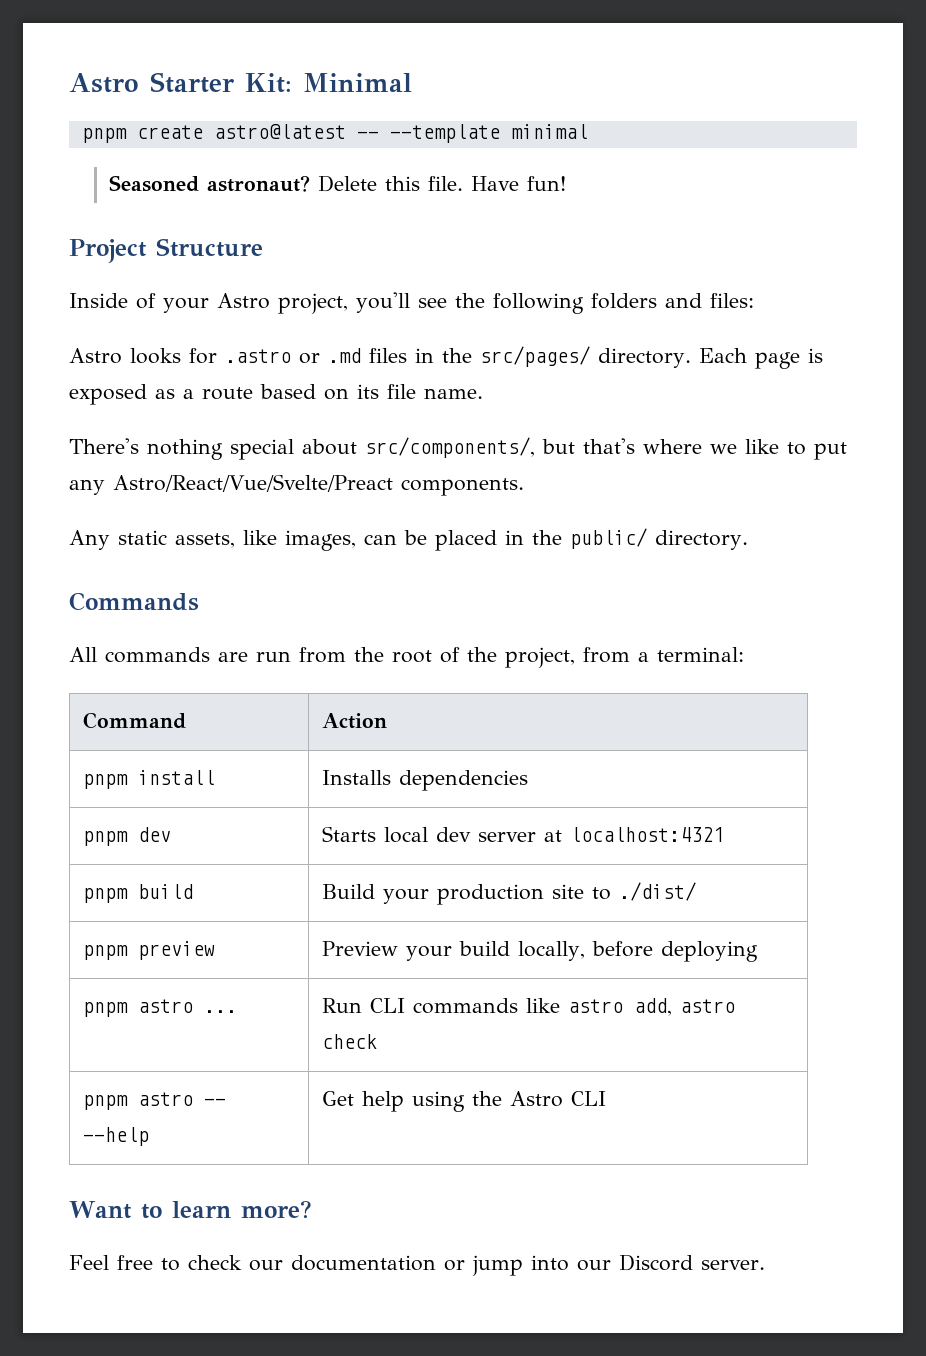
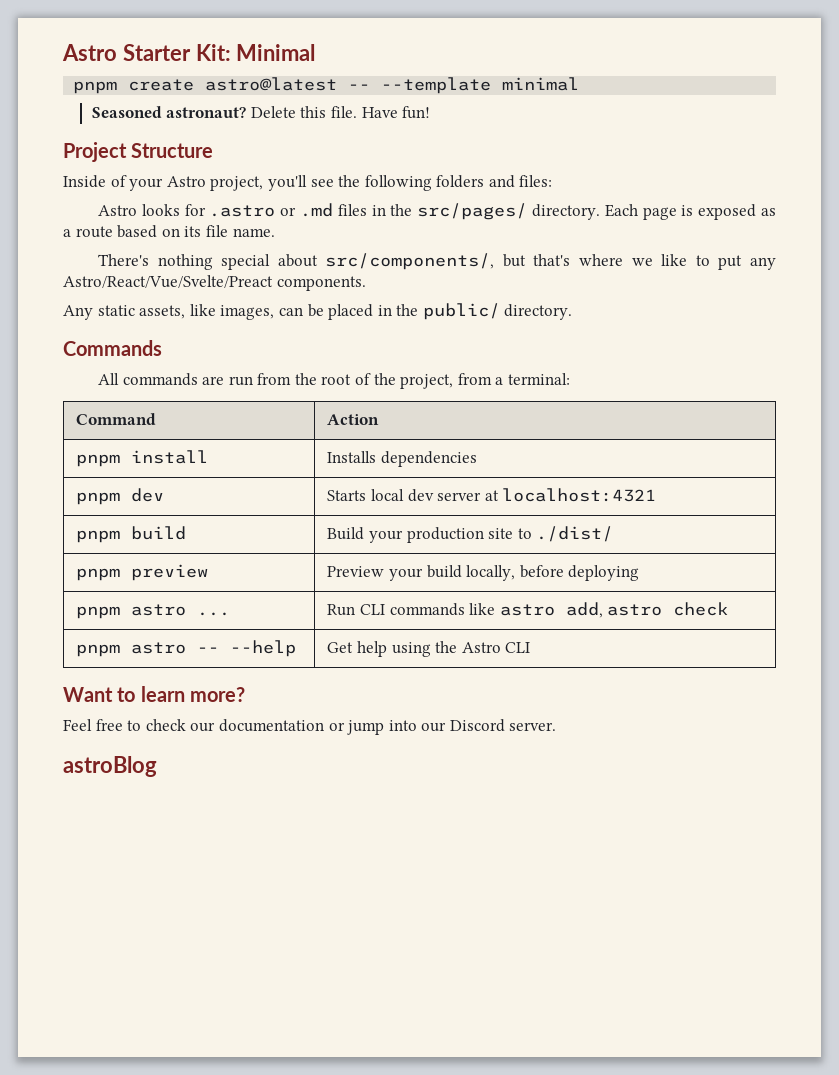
(765, 1265) none -> [63,756,157,777] // astroBlog

